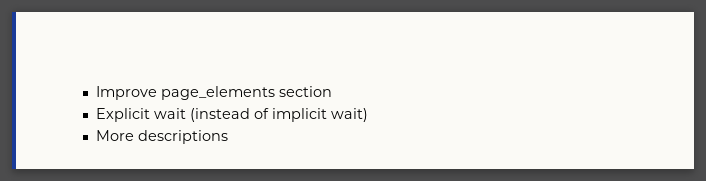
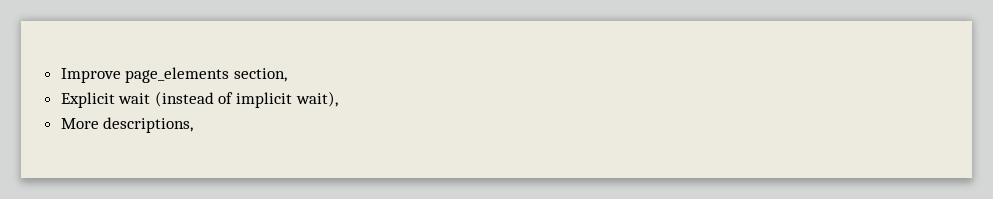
[278,86,332,97] section -> [233,68,287,82] section,
[330,108,368,122] wait) -> [295,91,338,107] wait),
[137,130,228,144] descriptions -> [103,117,194,133] descriptions,

